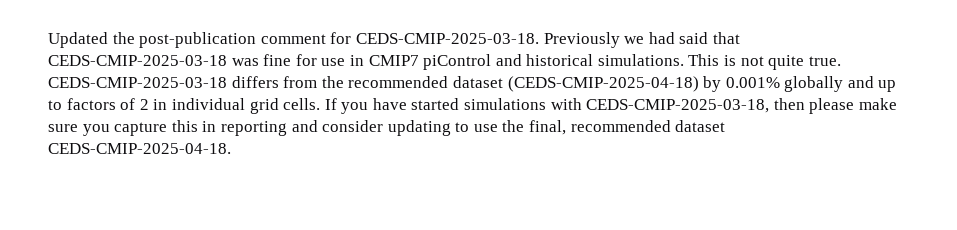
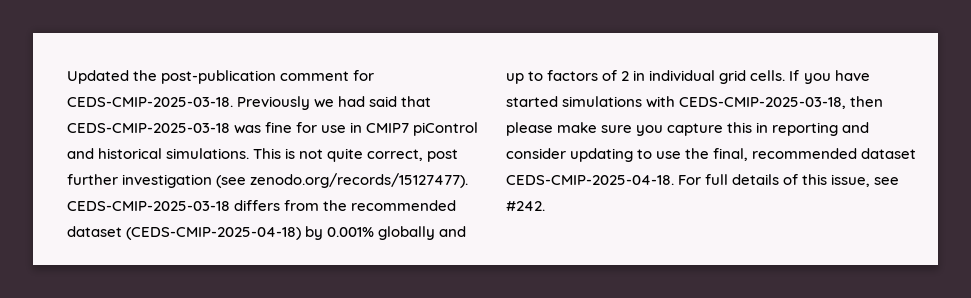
[808,56,841,66] true. -> [367,149,459,162] [67,173,469,188] correct, post further investigation (see zenodo.org/records/15127477).
(231, 148) none -> [678,174,900,187] [506,201,545,211] For full details of this issue, see #242.

